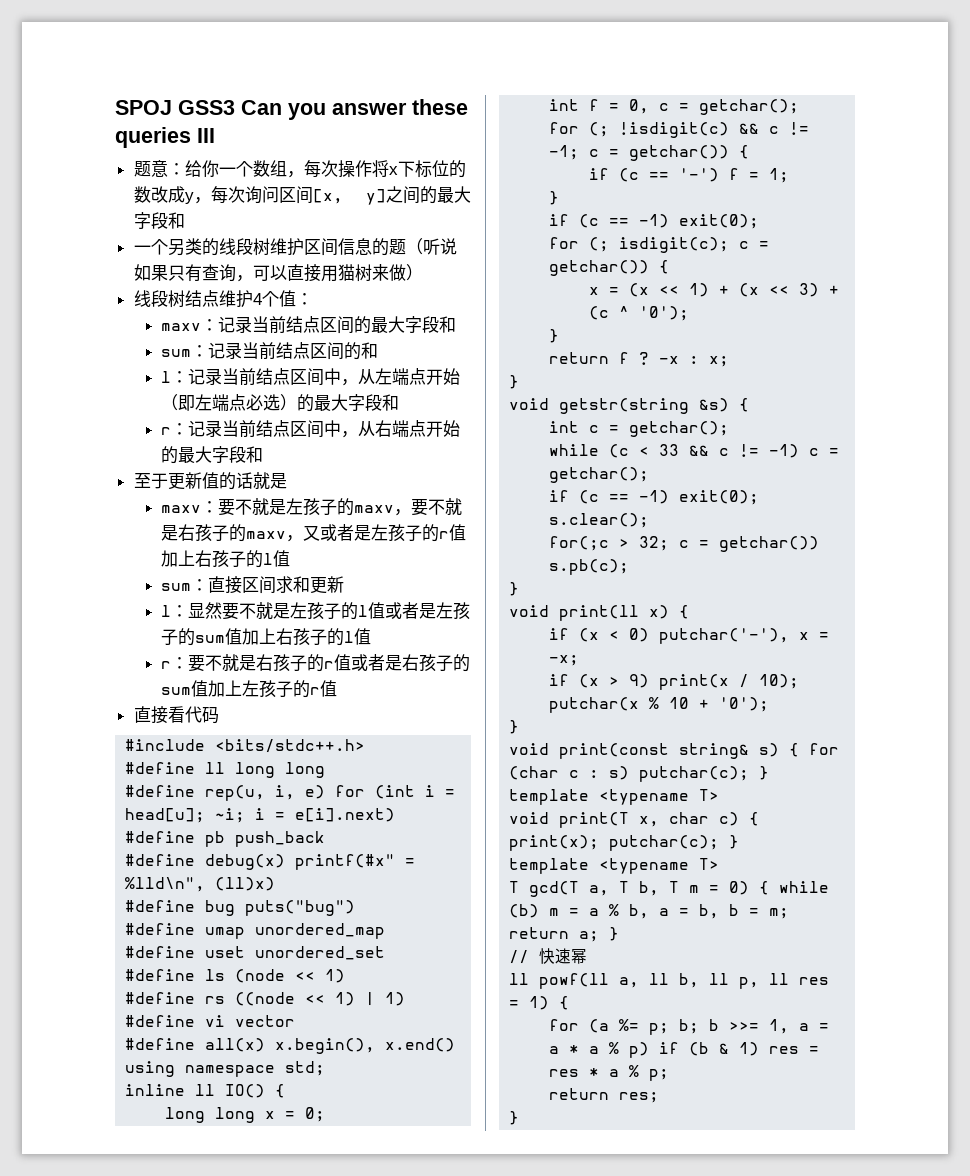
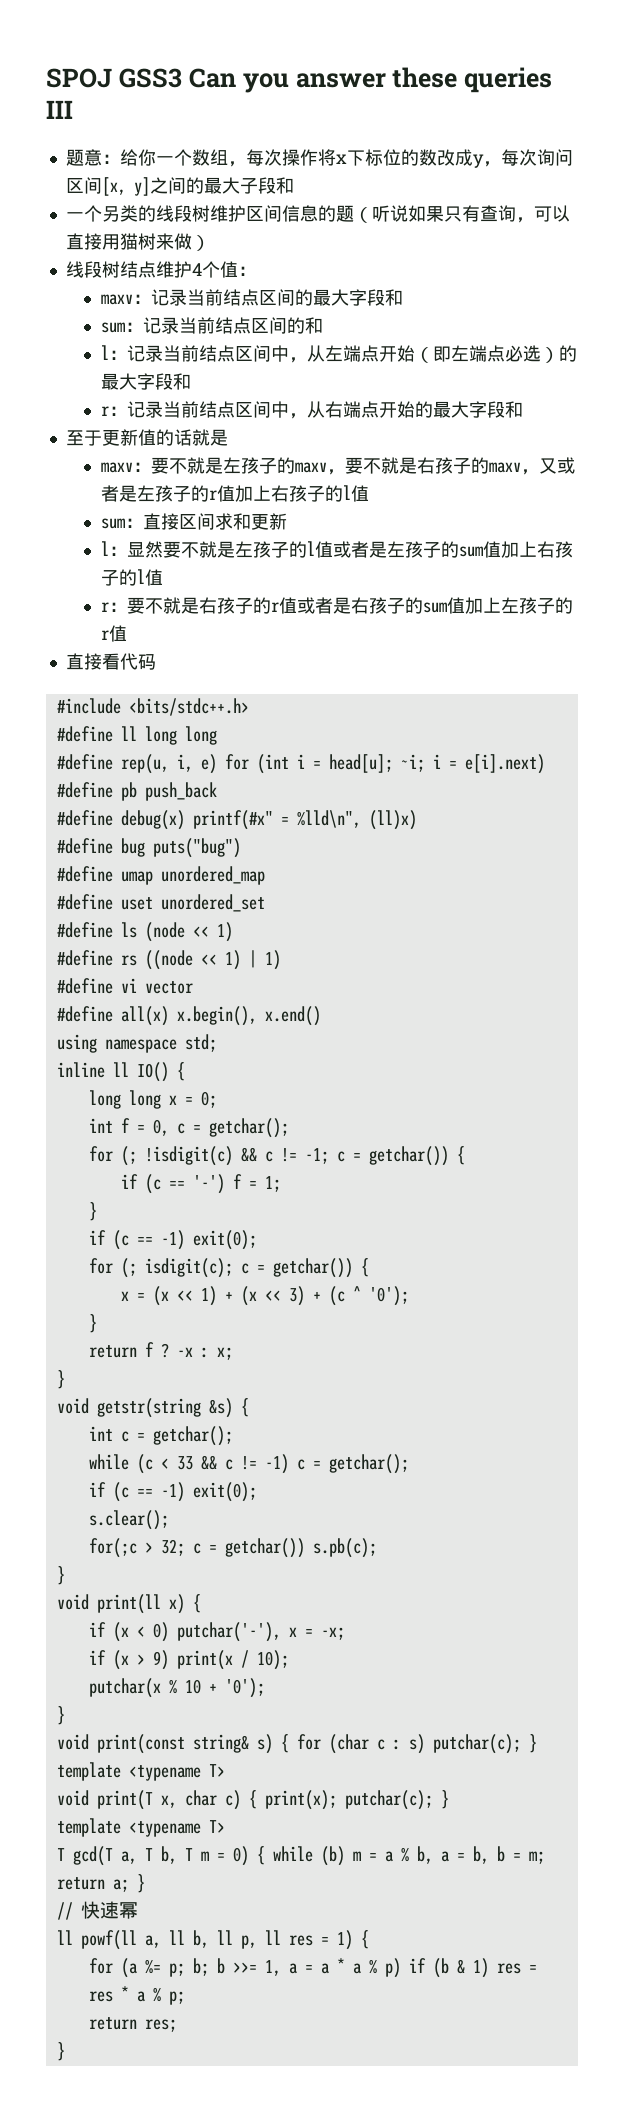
[133,212,151,229] 字 -> [239,178,258,194] 子

